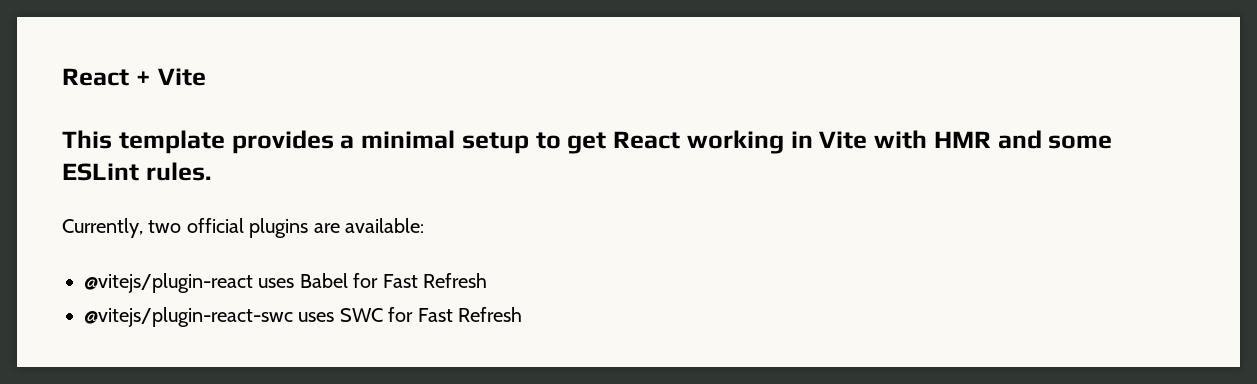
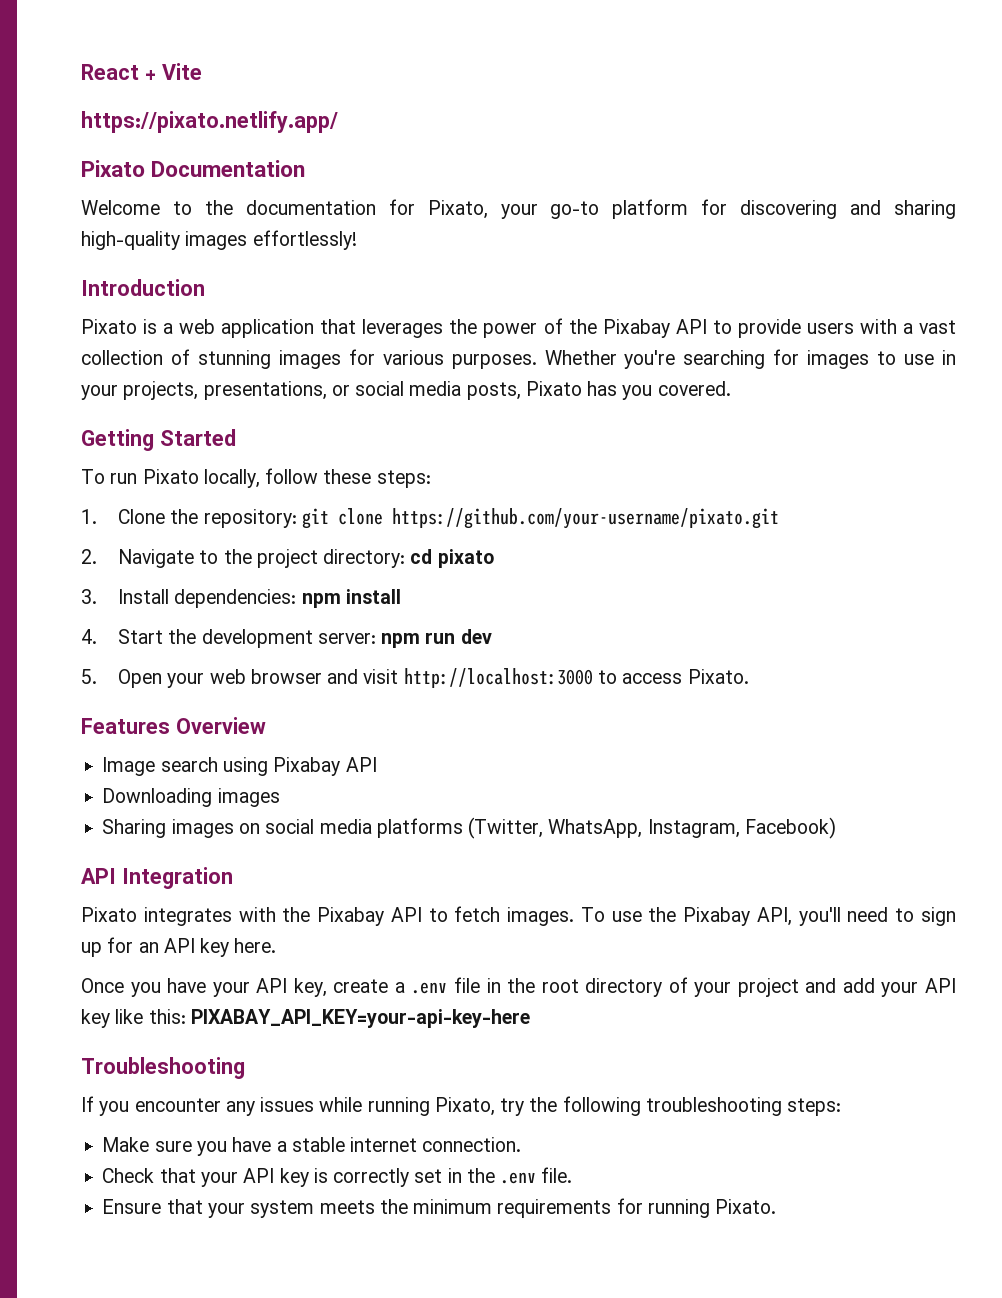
[62,130,1113,154] [62,162,211,181] [62,218,424,238] [84,273,487,293] [84,307,522,327] This template provides a minimal setup to get React working in Vite with HMR and some ESLint rules. // Currently, two official plugins are available: // @vitejs/plugin-react uses Babel for Fast Refresh // @vitejs/plugin-react-swc uses SWC for Fast Refresh -> [81,111,338,133] [81,160,306,177] [81,199,956,219] [81,230,357,250] [81,279,205,296] [81,318,956,338] [81,349,957,369] [81,381,731,400] [81,429,236,451] [81,468,431,488] [81,508,779,529] [81,549,494,568] [81,589,401,608] [81,629,492,648] [81,668,749,688] [81,717,266,734] [102,757,377,776] [102,788,280,807] [102,817,836,839] [81,867,233,889] [81,906,956,926] [81,937,277,957] [81,977,956,997] [81,1009,530,1028] [81,1057,245,1079] [81,1096,842,1116] [102,1137,522,1156] [102,1167,573,1187] [102,1198,777,1218] https://pixato.netlify.app/ // Pixato Documentation // Welcome to the documentation for Pixato, your go-to platform for discovering and sharing high-quality images effortlessly! // Introduction // Pixato is a web application that leverages the power of the Pixabay API to provide users with a vast collection of stunning images for various purposes. Whether you're searching for images to use in your projects, presentations, or social media posts, Pixato has you covered. // Getting Started // To run Pixato locally, follow these steps: // 1. Clone the repository: git clone https://github.com/your-username/pixato.git // 2. Navigate to the project directory: cd pixato // 3. Install dependencies: npm install // 4. Start the development server: npm run dev // 5. Open your web browser and visit http://localhost:3000 to access Pixato. // Features Overview // Image search using Pixabay API // Downloading images // Sharing images on social media platforms (Twitter, WhatsApp, Instagram, Facebook) // API Integration // Pixato integrates with the Pixabay API to fetch images. To use the Pixabay API, you'll need to sign up for an API key here. // Once you have your API key, create a .env file in the root directory of your project and add your API key like this: PIXABAY_API_KEY=your-api-key-here // Troubleshooting // If you encounter any issues while running Pixato, try the following troubleshooting steps: // Make sure you have a stable internet connection. // Check that your API key is correctly set in the .env file. // Ensure that your system meets the minimum requirements for running Pixato.

